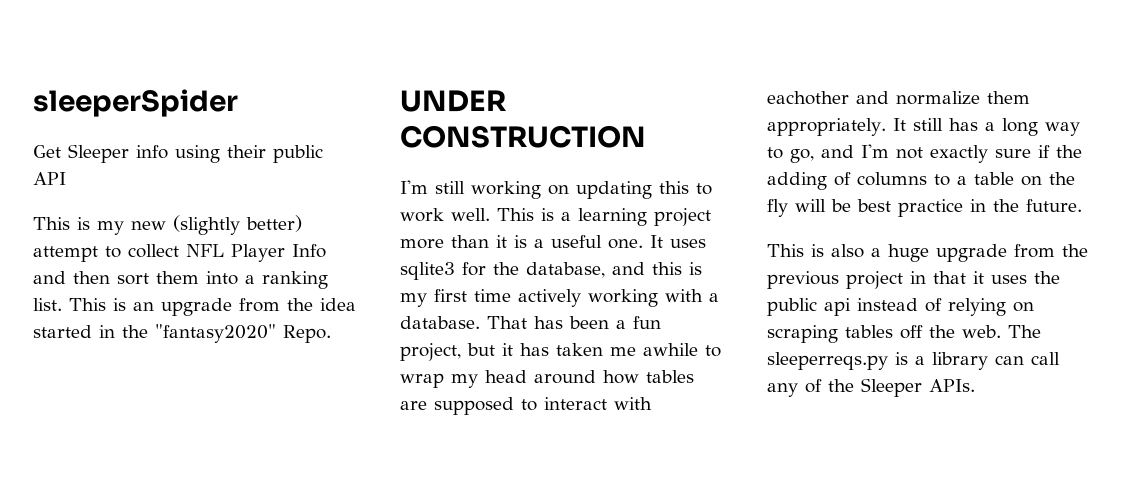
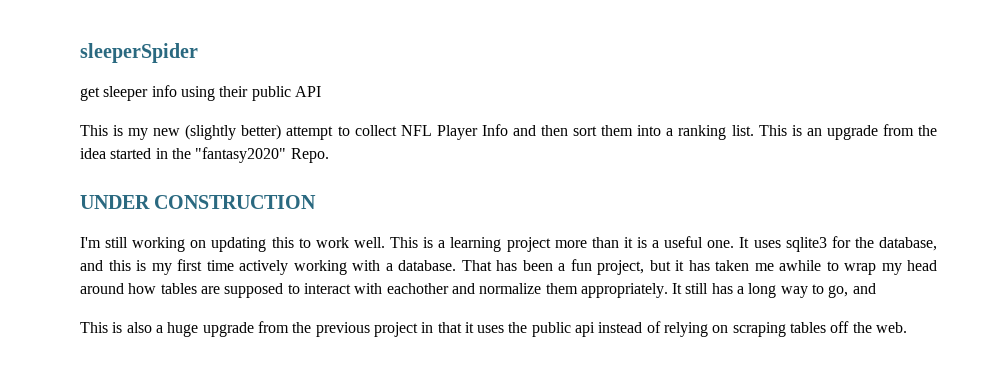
[33,144,129,163] Get Sleeper -> [80,86,149,101] get sleeper
[861,144,1082,163] [767,172,1075,190] [767,199,1082,217] I'm not exactly sure if the adding of columns to a table on the fly will be best practice in the future. -> (876, 288) none
[1008,325,1041,338] [767,352,1060,370] [767,378,975,397] The sleeperreqs.py is a library can call any of the Sleeper APIs. -> (908, 327) none

